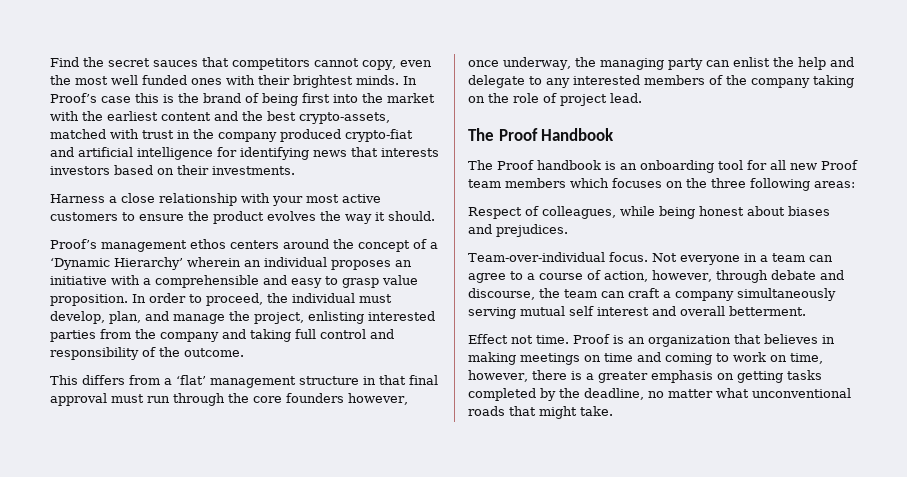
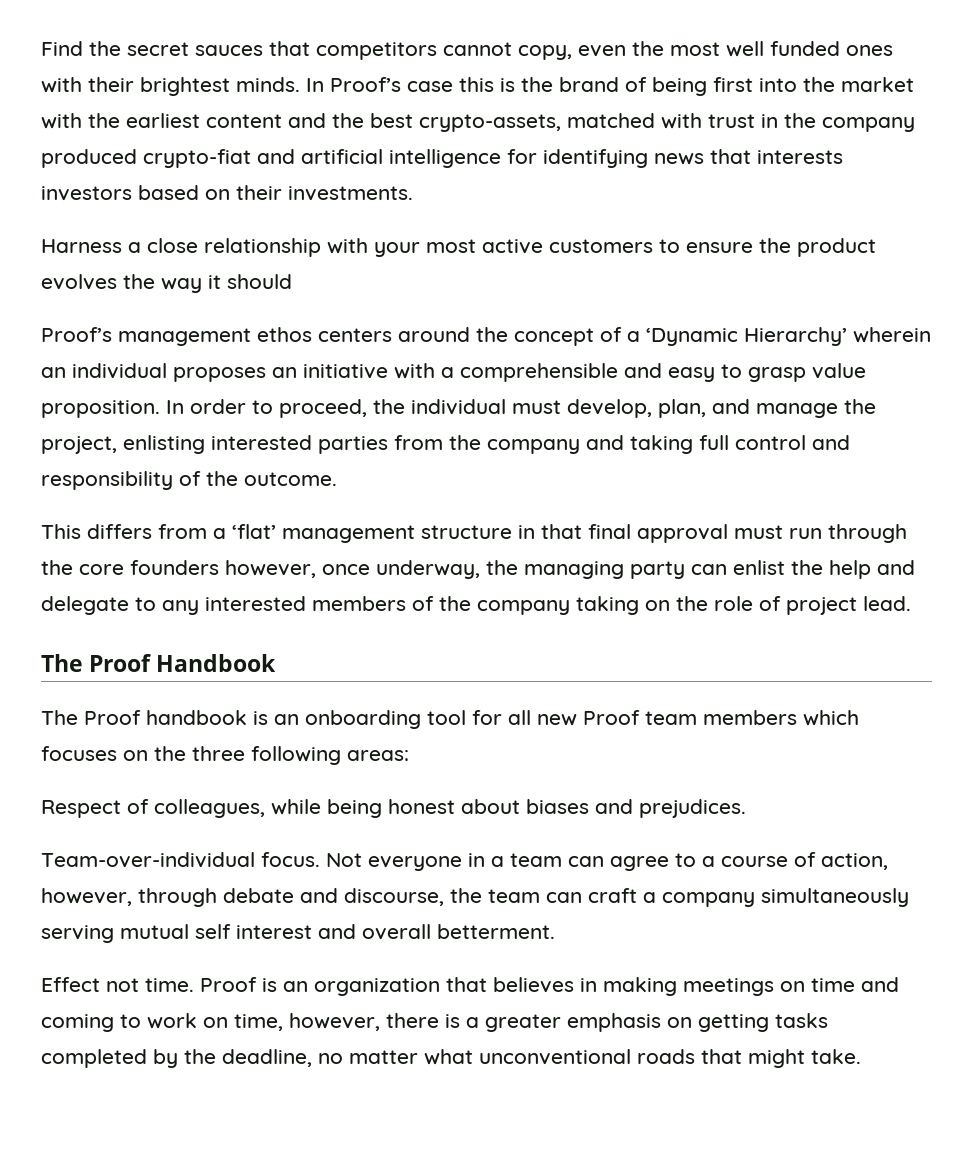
[388,211,435,221] should. -> [227,274,292,289] should

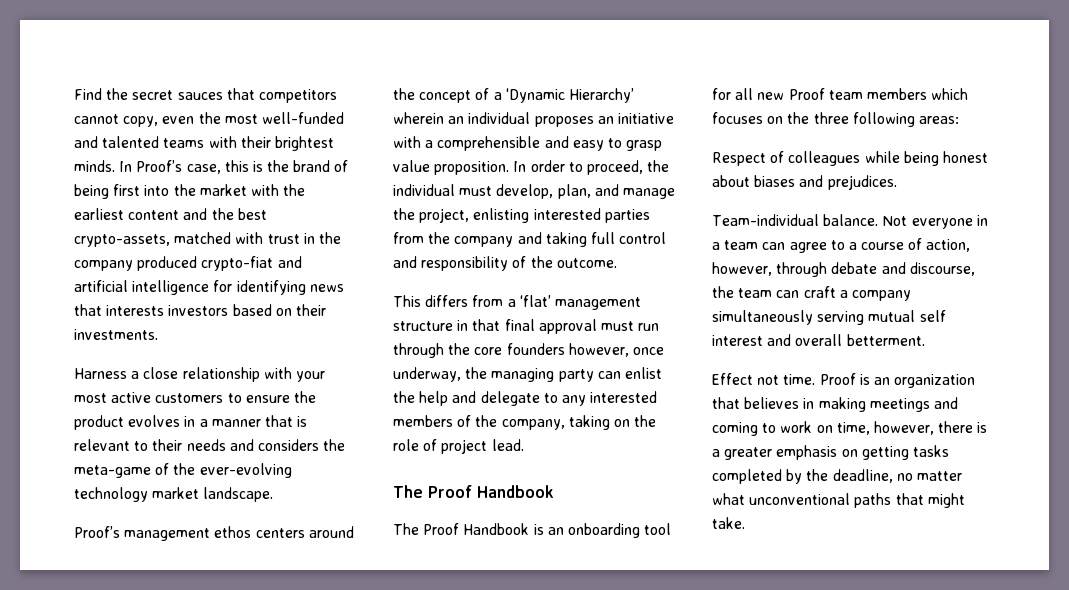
[726,41,893,57] well funded ones -> [261,112,344,124] [74,136,205,148] well-funded and talented teams
[407,81,453,92] case -> [186,164,221,174] case,
[123,274,292,293] the way it should -> [184,415,308,427] [74,439,346,451] [74,463,292,478] [74,487,274,502] in a manner that is relevant to their needs and considers the meta-game of the ever-evolving technology market landscape.
[477,600,570,615] company -> [501,419,565,430] company,
[146,710,247,725] handbook -> [463,523,530,535] Handbook
[154,799,265,818] colleagues, -> [788,151,861,166] colleagues
[41,852,320,868] Team-over-individual focus. -> [712,214,879,226] Team-individual balance.
[780,978,855,992] on time -> (930, 405) none
[637,1049,695,1064] roads -> [854,493,892,508] paths

